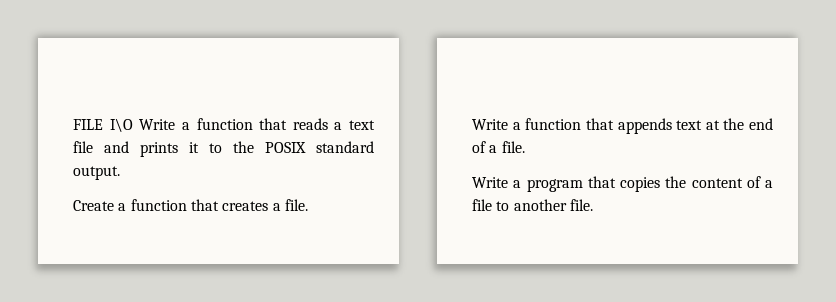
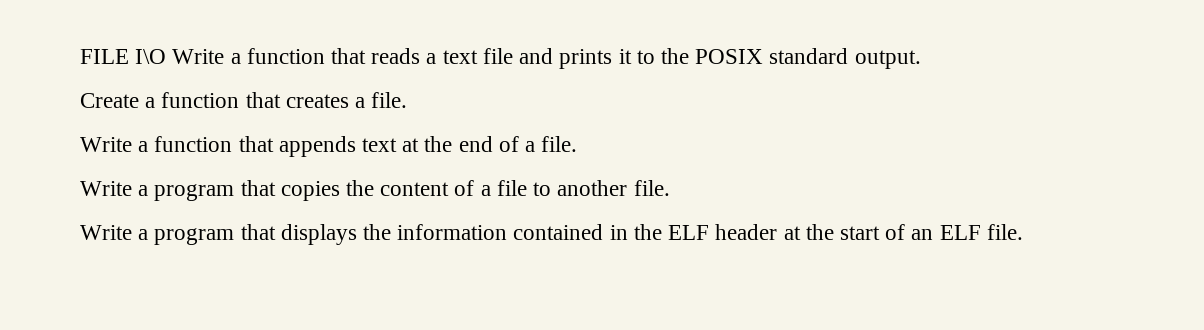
(593, 205) none -> [80,224,1023,245] // Write a program that displays the information contained in the ELF header at the start of an ELF file.

